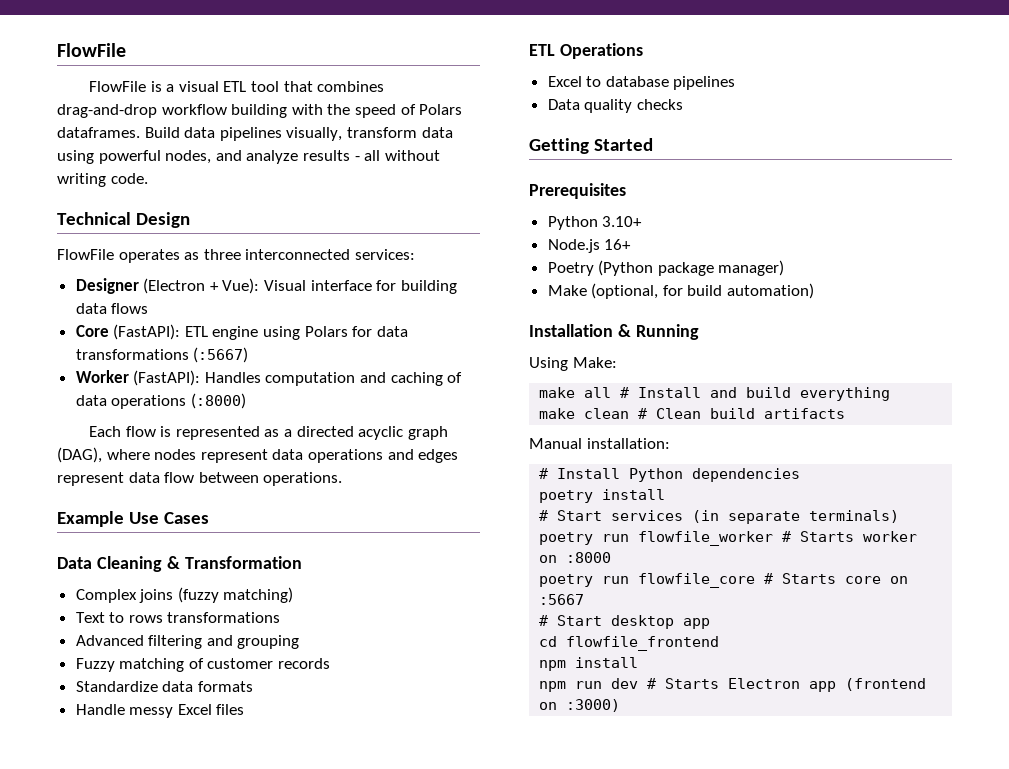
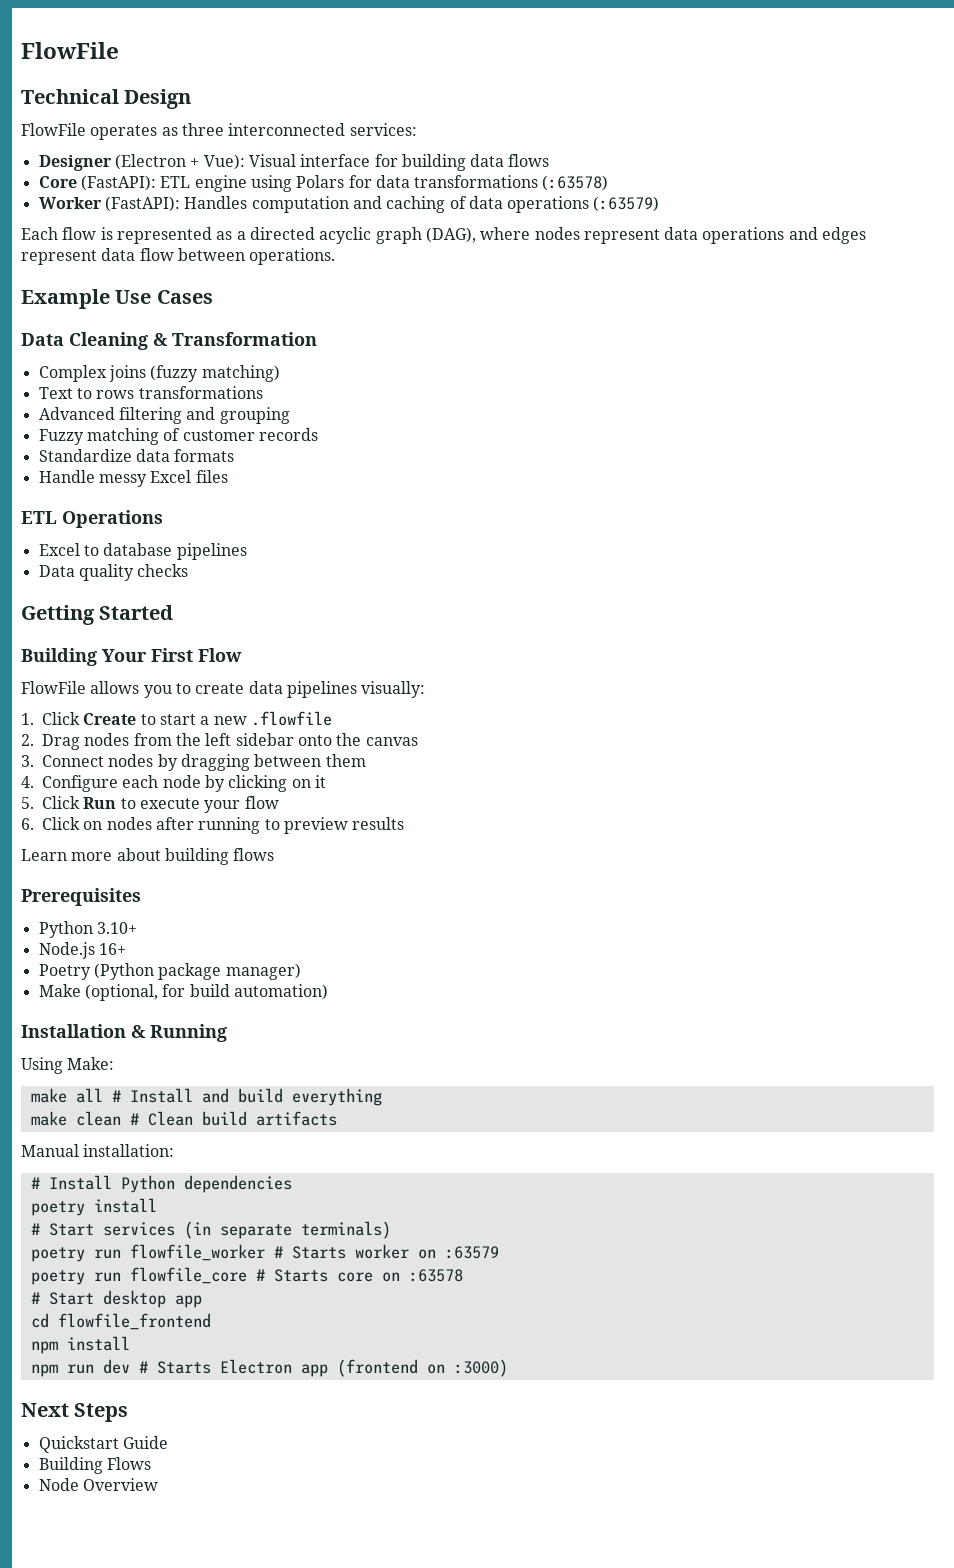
[57,43,126,57] [89,81,385,92] [57,104,463,118] [57,127,453,141] [57,150,440,164] [57,173,148,187] FlowFile // FlowFile is a visual ETL tool that combines drag-and-drop workflow building with the speed of Polars dataframes. Build data pipelines visually, transform data using powerful nodes, and analyze results - all without writing code. -> [21,42,119,59] FlowFile
[193,347,249,363] (:5667) -> [542,175,609,191] (:63578)
[190,393,246,409] (:8000) -> [593,196,660,212] (:63579)
(653, 144) none -> [21,648,242,666] [21,681,426,698] [21,711,332,726] [21,733,418,750] [21,754,366,771] [21,775,326,792] [21,796,279,813] [21,817,405,834] [21,848,275,865] // Building Your First Flow // FlowFile allows you to create data pipelines visually: // 1. Click Create to start a new .flowfile // 2. Drag nodes from the left sidebar onto the canvas // 3. Connect nodes by dragging between them // 4. Configure each node by clicking on it // 5. Click Run to execute your flow // 6. Click on nodes after running to preview results // Learn more about building flows
[566,552,612,563] :8000 -> [444,1246,499,1259] :63579
[539,594,585,605] :5667 -> [408,1269,463,1282] :63578
(621, 705) none -> [21,1403,129,1422] [38,1436,168,1453] [38,1457,151,1474] [38,1478,158,1491] // Next Steps // Quickstart Guide // Building Flows // Node Overview

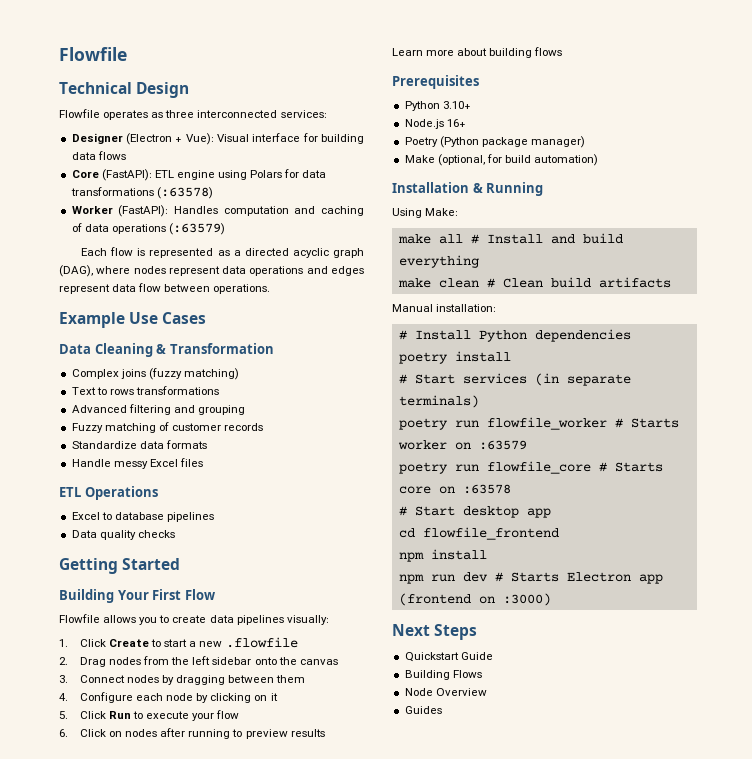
[21,42,119,59] FlowFile -> [59,47,127,61] Flowfile
[21,123,86,136] FlowFile -> [59,109,100,118] Flowfile
[21,681,86,694] FlowFile -> [59,614,100,623] Flowfile
(158, 1484) none -> [404,706,442,714] // Guides

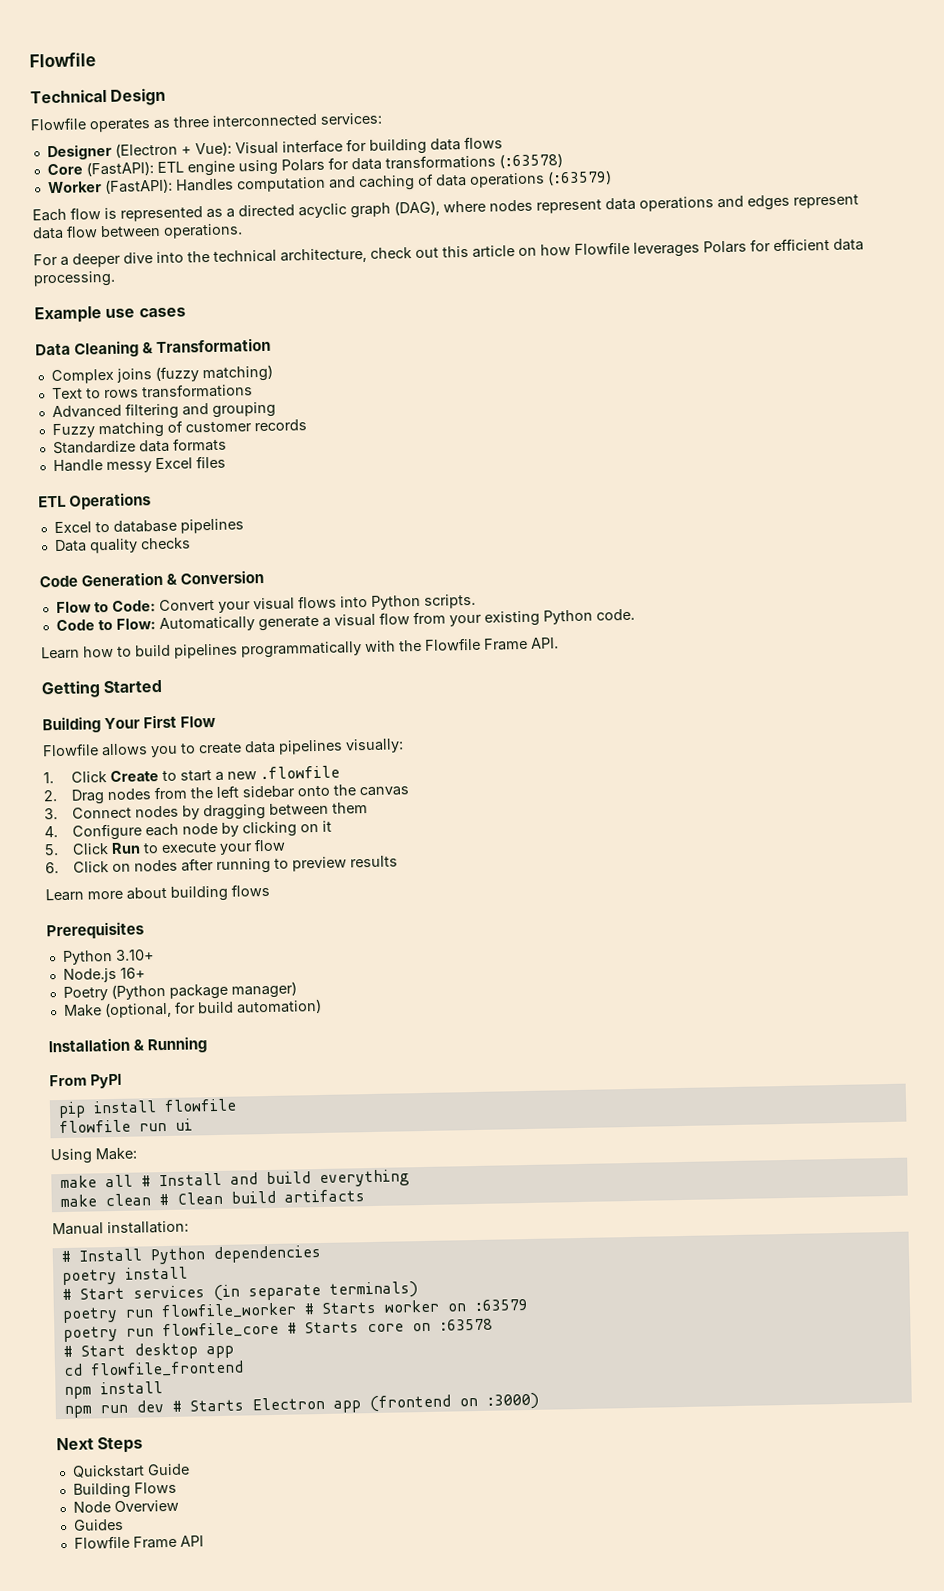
(271, 289) none -> [33,237,864,268] [33,270,116,288] // For a deeper dive into the technical architecture, check out this article on how Flowfile leverages Polars for efficient data processing.
[129,312,207,324] Use Cases -> [105,307,186,319] use cases
(175, 534) none -> [39,569,265,588] [55,593,476,614] [55,608,635,633] [41,637,559,660] // Code Generation & Conversion // Flow to Code: Convert your visual flows into Python scripts. // Code to Flow: Automatically generate a visual flow from your existing Python code. // Learn how to build pipelines programmatically with the Flowfile Frame API.
(544, 189) none -> [49,1073,122,1089] [57,1098,237,1119] [58,1118,193,1134] // From PyPI // pip install flowfile // flowfile run ui
(442, 710) none -> [73,1535,204,1549] // Flowfile Frame API

